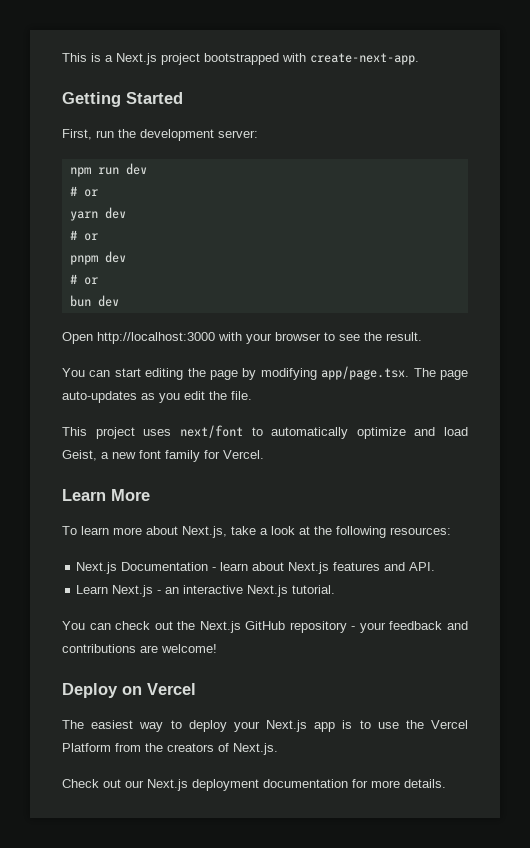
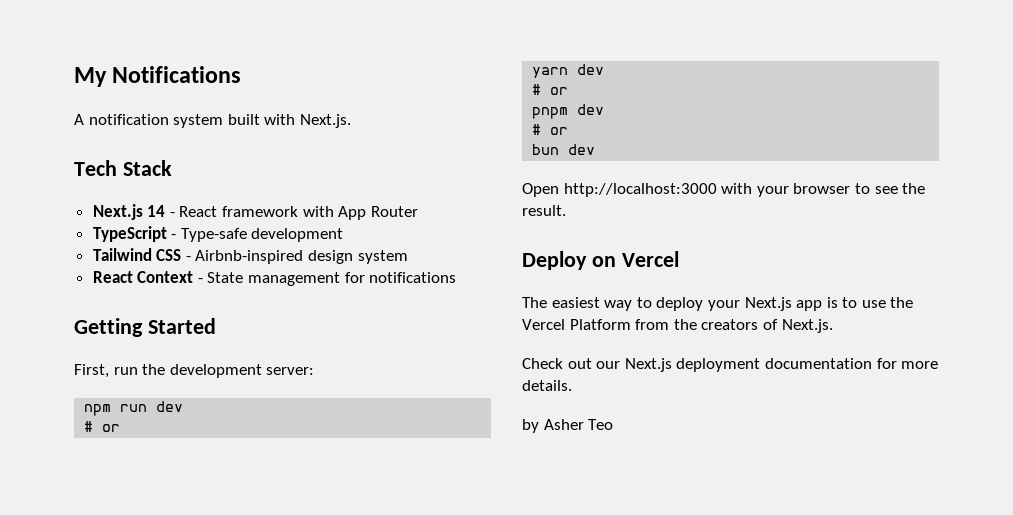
[62,53,419,65] This is a Next.js project bootstrapped with create-next-app. -> [74,66,242,87] [74,114,351,128] [74,160,172,176] [92,204,418,220] [92,226,344,242] [92,248,408,264] [92,271,457,286] My Notifications // A notification system built with Next.js. // Tech Stack // Next.js 14 - React framework with App Router // TypeScript - Type-safe development // Tailwind CSS - Airbnb-inspired design system // React Context - State management for notifications
[62,366,468,380] [62,391,252,403] [62,425,468,439] [62,450,264,462] [62,489,150,501] [62,526,451,538] [76,562,436,574] [76,585,336,597] [62,621,468,633] [62,644,217,653] // You can start editing the page by modifying app/page.tsx. The page auto-updates as you edit the file. // This project uses next/font to automatically optimize and load Geist, a new font family for Vercel. // Learn More // To learn more about Next.js, take a look at the following resources: // Next.js Documentation - learn about Next.js features and API. // Learn Next.js - an interactive Next.js tutorial. // You can check out the Next.js GitHub repository - your feedback and contributions are welcome! -> (566, 210) none
(446, 783) none -> [522,419,614,433] // by Asher Teo

